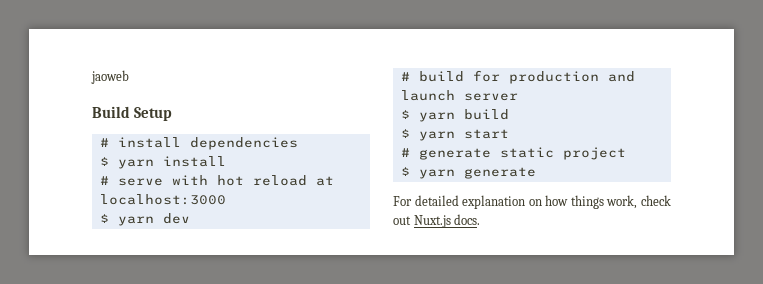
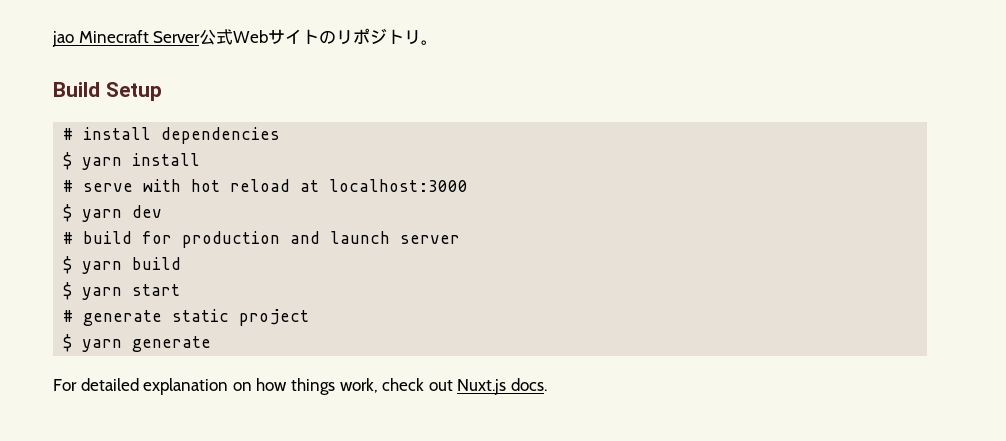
[91,70,129,84] jaoweb -> [52,28,439,47] jao Minecraft Server公式Webサイトのリポジトリ。

